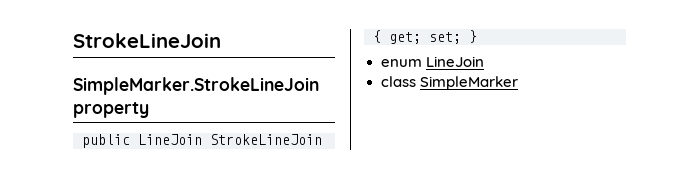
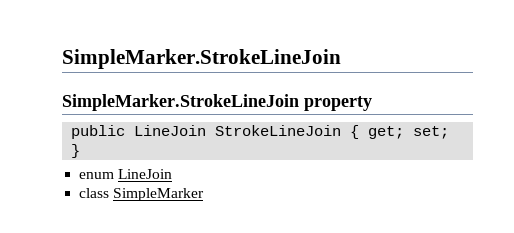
[73,33,221,48] StrokeLineJoin -> [62,49,341,69] SimpleMarker.StrokeLineJoin

